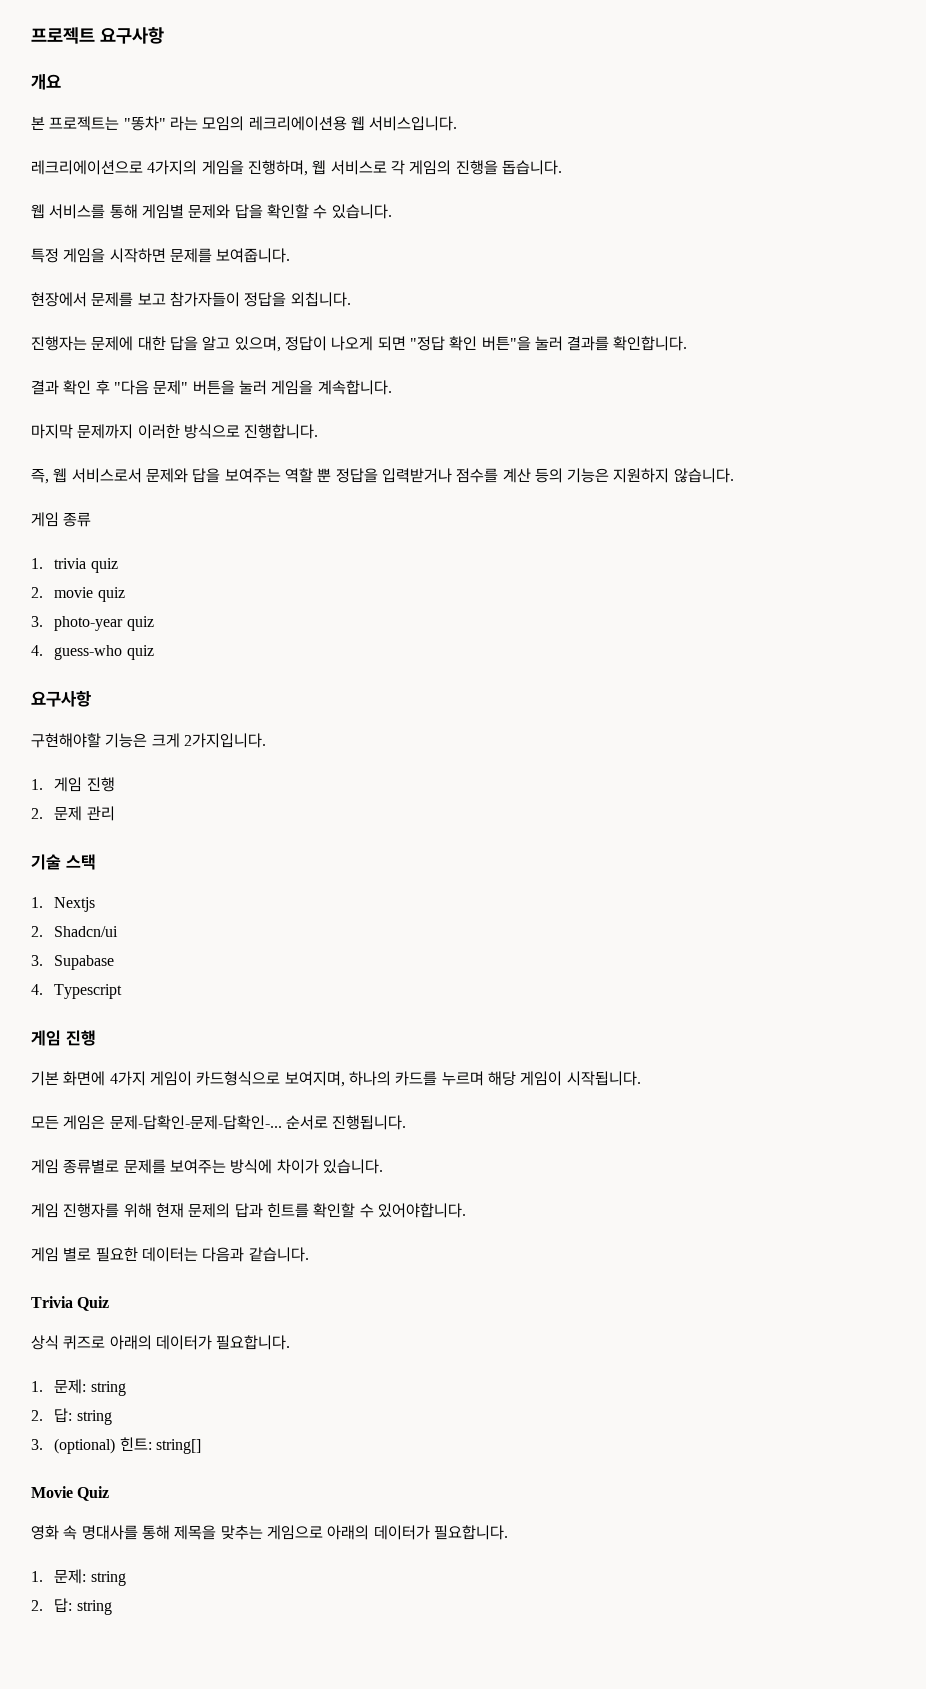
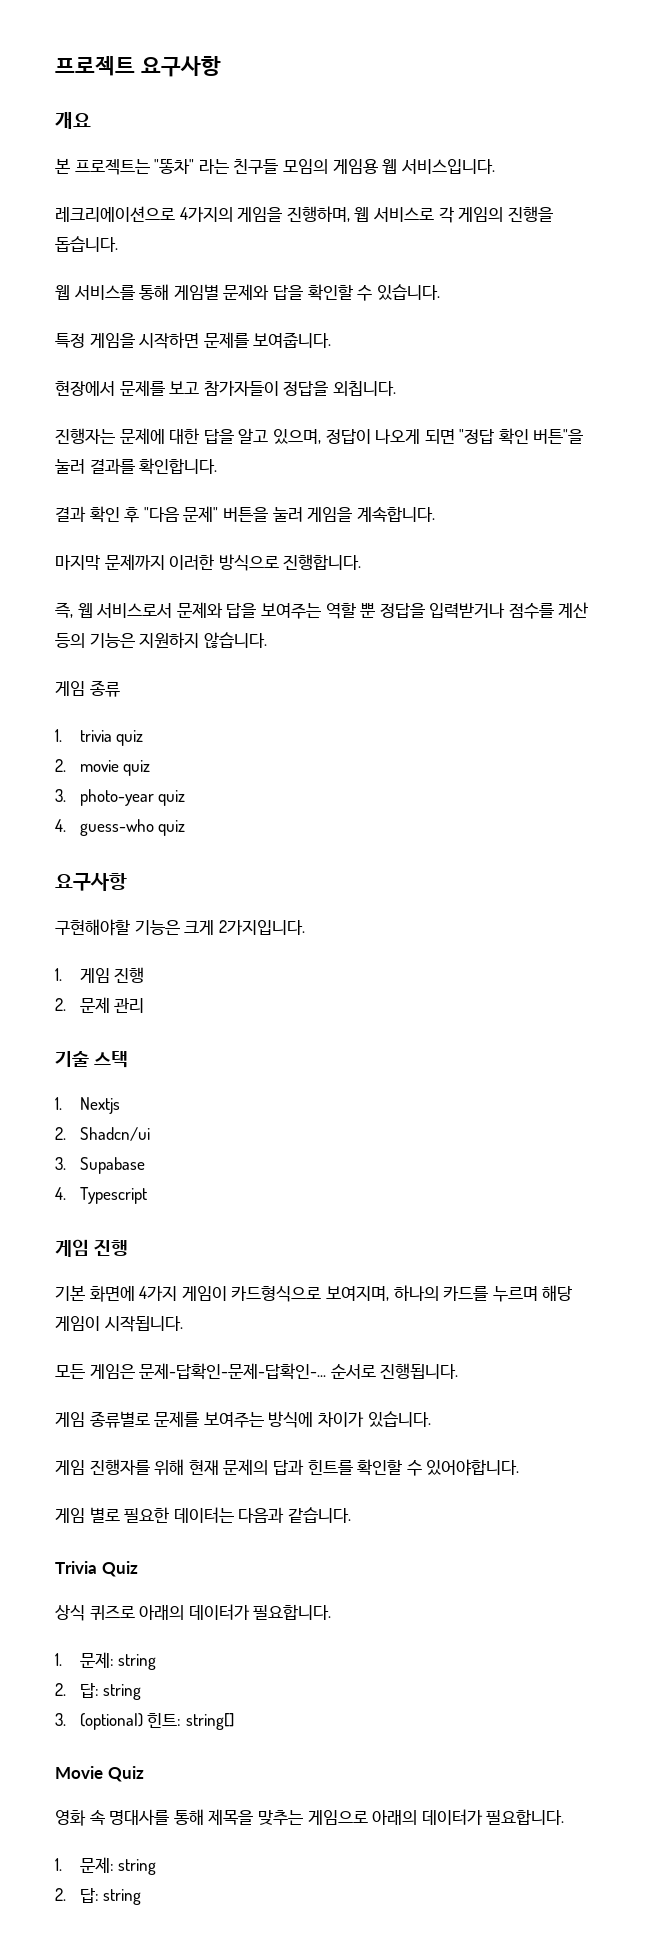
[202,116,347,131] 모임의 레크리에이션용 -> [233,159,378,174] 친구들 모임의 게임용

